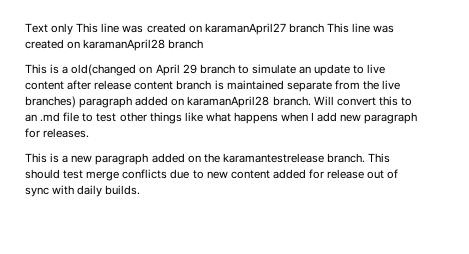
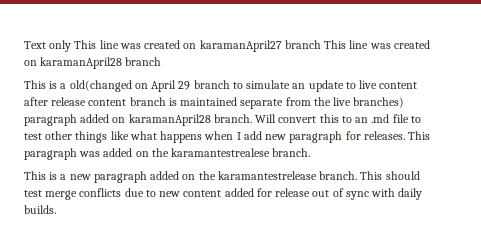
(90, 133) none -> [408,131,431,140] [24,148,311,160] This paragraph was added on the karamantestrealese branch.

